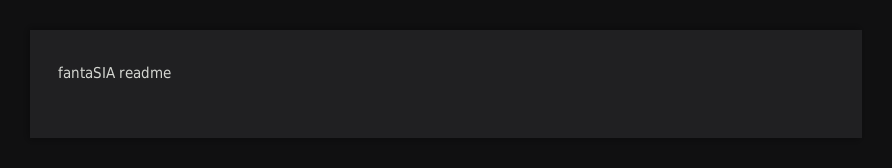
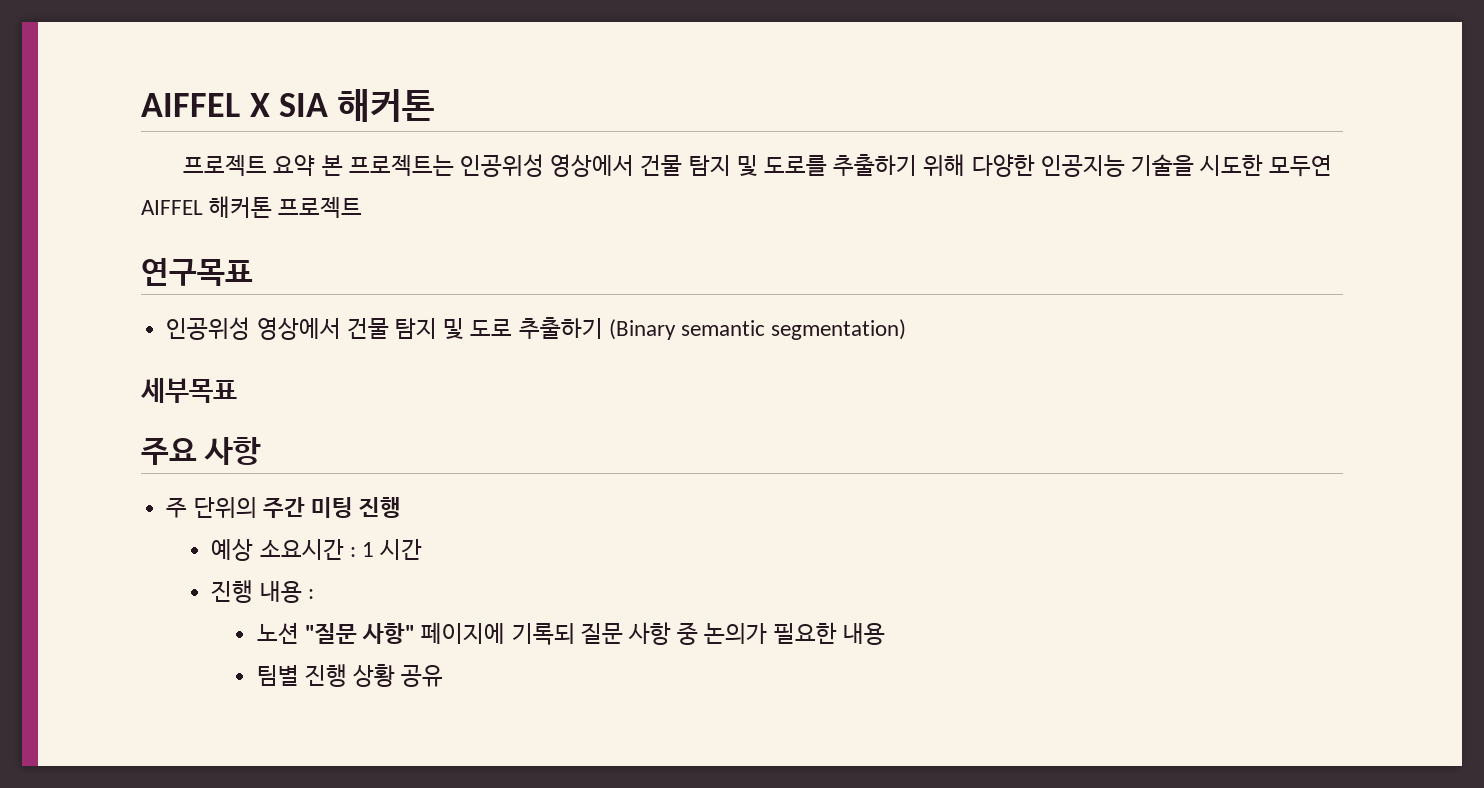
[58,66,171,79] fantaSIA readme -> [141,89,435,122] [183,154,1333,177] [141,196,363,219] [141,258,253,286] [166,317,907,340] [141,378,237,403] [141,437,262,465] [166,497,402,518] [211,539,423,561] [211,580,314,603] [256,622,885,645] [256,664,444,687] AIFFEL X SIA 해커톤 // 프로젝트 요약 본 프로젝트는 인공위성 영상에서 건물 탐지 및 도로를 추출하기 위해 다양한 인공지능 기술을 시도한 모두연 AIFFEL 해커톤 프로젝트 // 연구목표 // 인공위성 영상에서 건물 탐지 및 도로 추출하기 (Binary semantic segmentation) // 세부목표 // 주요 사항 // 주 단위의 주간 미팅 진행 // 예상 소요시간 : 1 시간 // 진행 내용 : // 노션 "질문 사항" 페이지에 기록되 질문 사항 중 논의가 필요한 내용 // 팀별 진행 상황 공유

